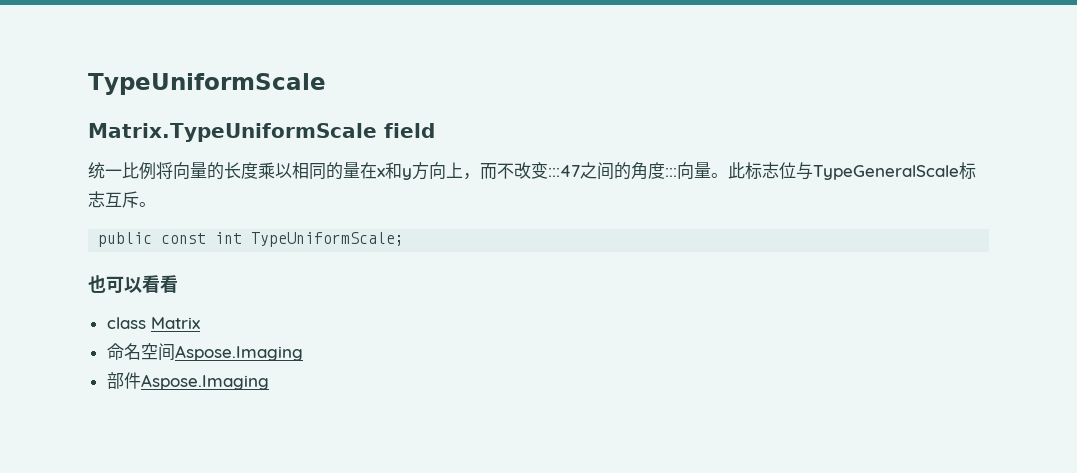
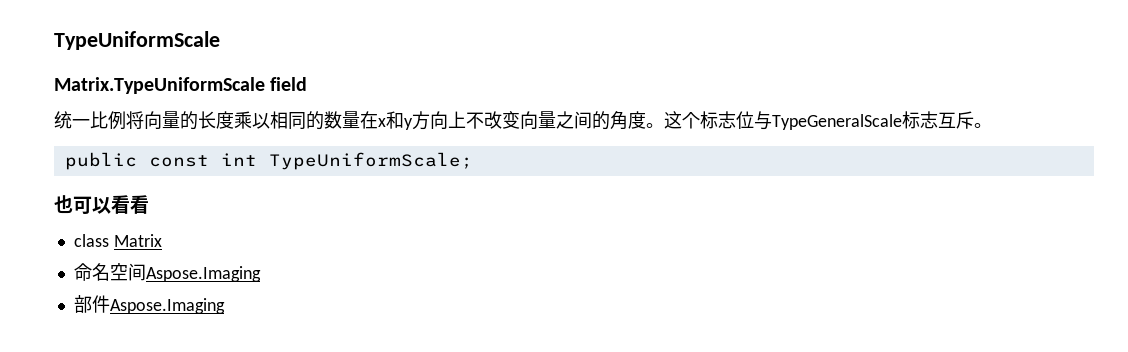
(343, 171) none -> [324,111,342,129] 数
[463,162,745,180] ，而不改变:::47之间的角度:::向量。此 -> [466,111,700,130] 不改变向量之间的角度。这个

